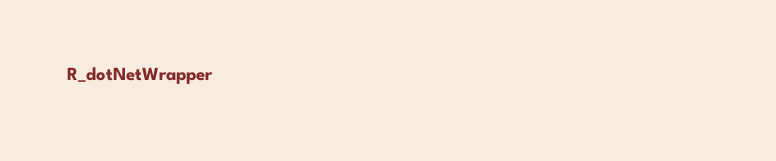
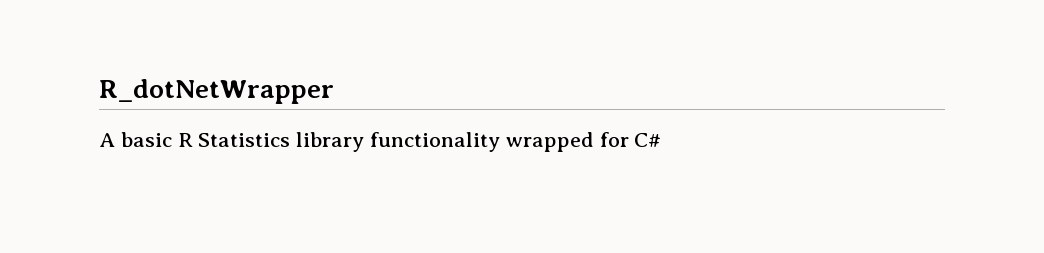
(213, 75) none -> [99,132,662,152] // A basic R Statistics library functionality wrapped for C#

